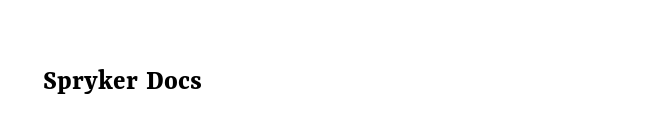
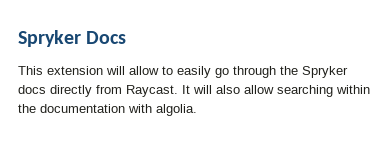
(202, 80) none -> [18,66,348,78] [18,85,370,97] [18,104,197,116] // This extension will allow to easily go through the Spryker docs directly from Raycast. It will also allow searching within the documentation with algolia.

